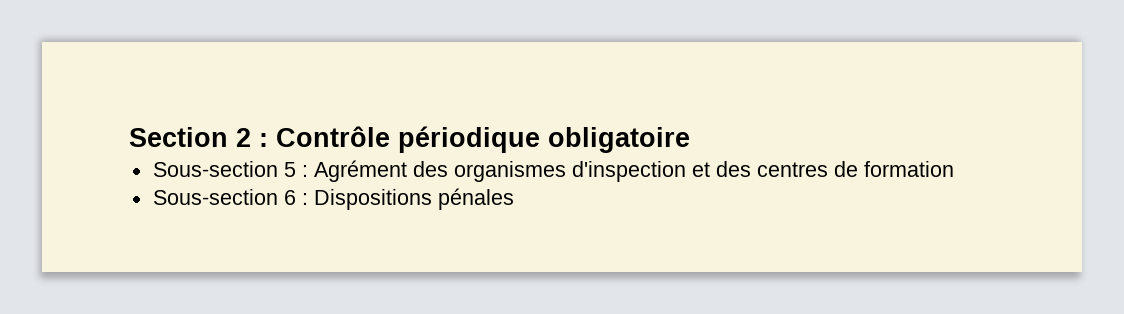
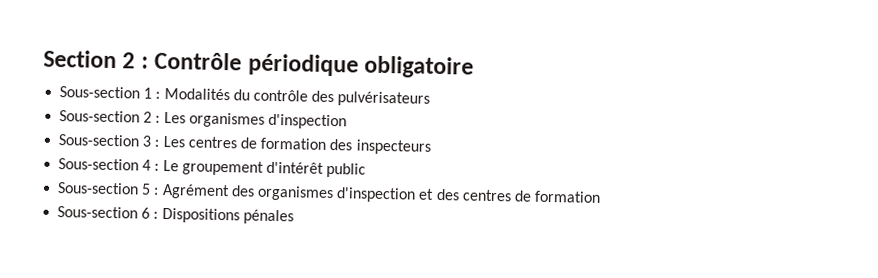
(690, 140) none -> [59,86,431,107] [59,110,347,130] [58,134,431,155] [58,158,367,178] // Sous-section 1 : Modalités du contrôle des pulvérisateurs // Sous-section 2 : Les organismes d'inspection // Sous-section 3 : Les centres de formation des inspecteurs // Sous-section 4 : Le groupement d'intérêt public

